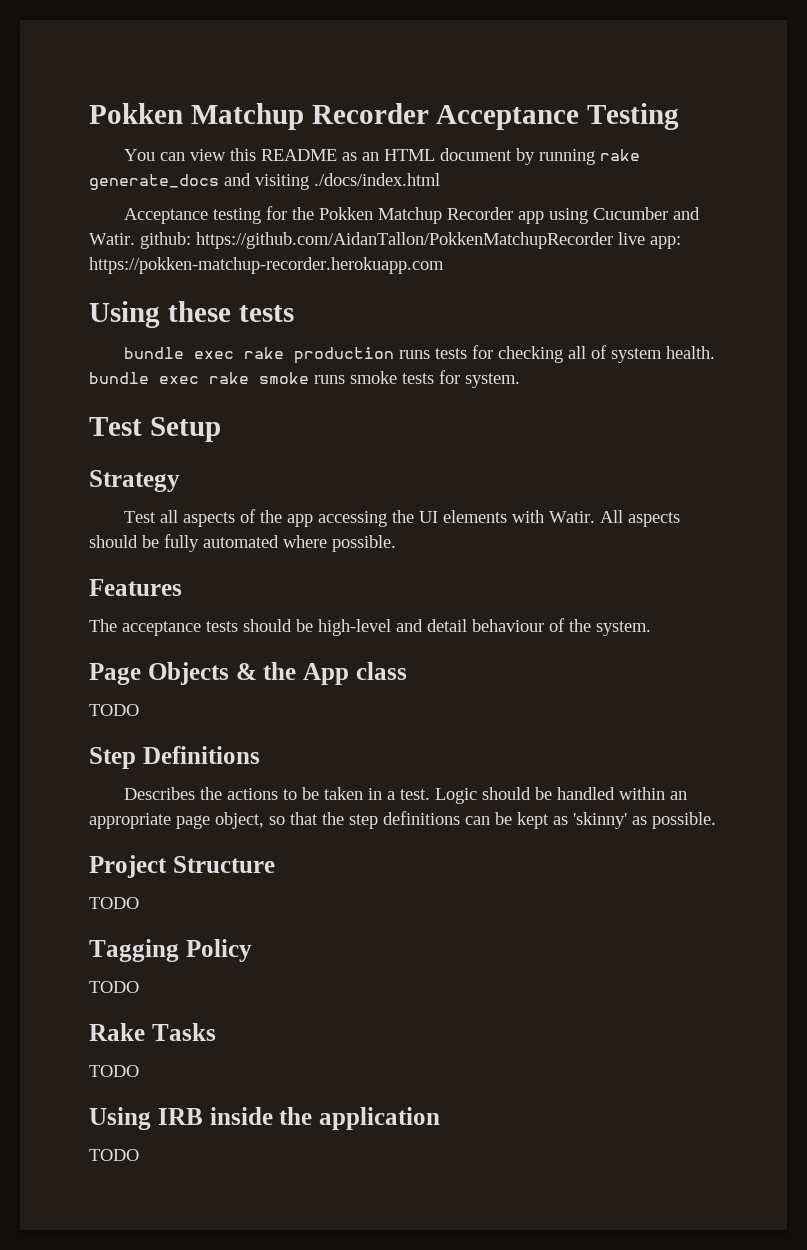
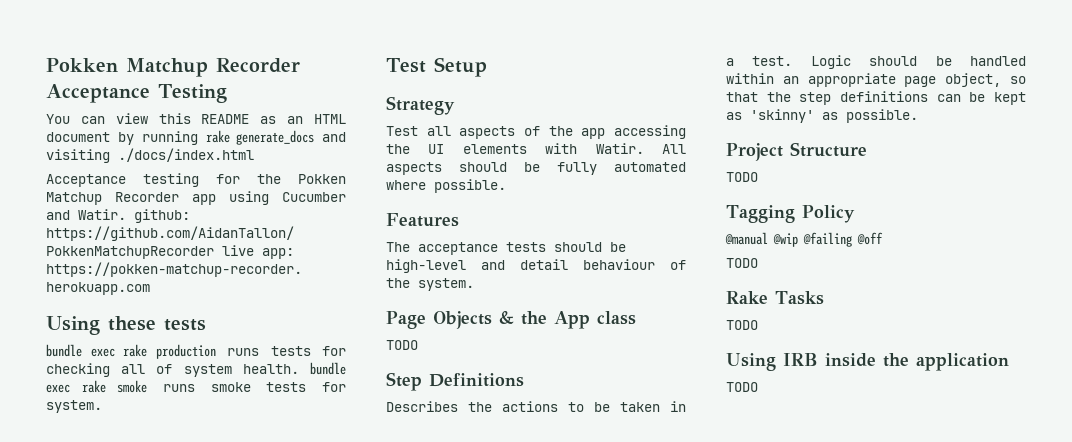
(252, 950) none -> [725,232,883,247] // @manual @wip @failing @off

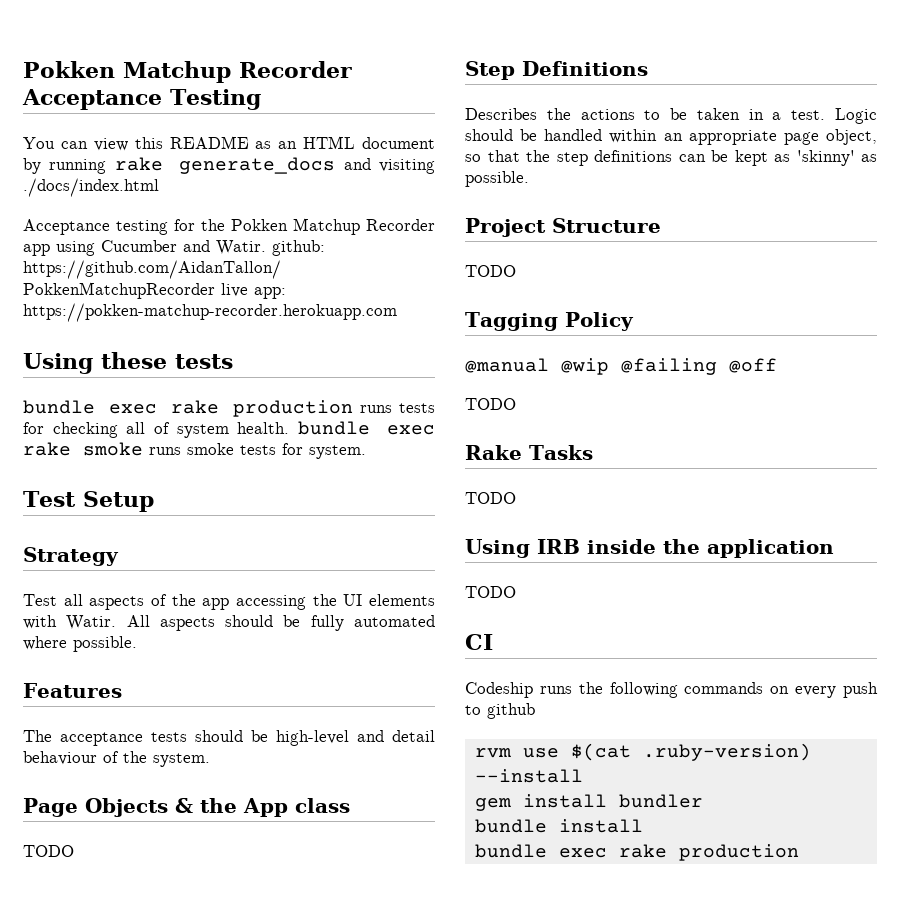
(758, 387) none -> [465,634,493,650] [465,682,878,698] [465,703,535,719] [474,743,811,761] [474,769,583,783] [474,794,703,811] [474,819,643,833] [474,844,799,861] // CI // Codeship runs the following commands on every push to github // rvm use $(cat .ruby-version) --install // gem install bundler // bundle install // bundle exec rake production

